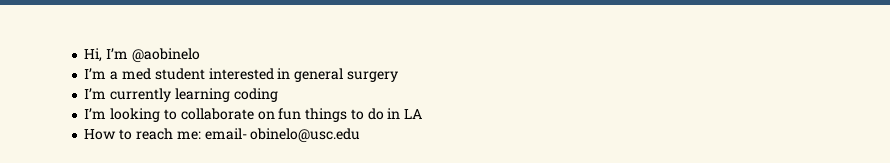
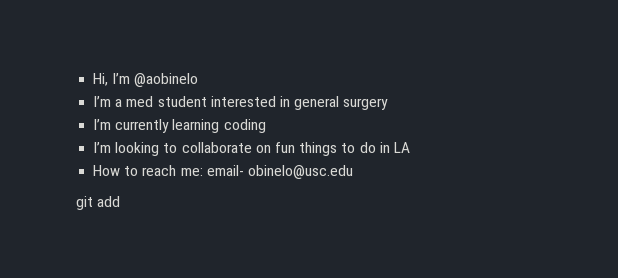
(361, 135) none -> [76,196,121,210] // git add

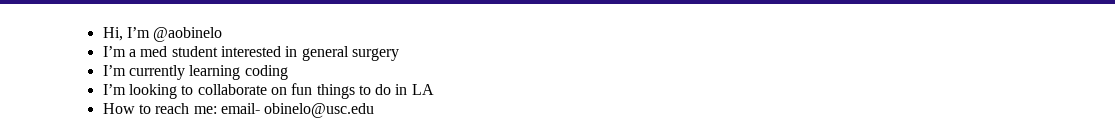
[76,196,121,210] // git add -> (375, 110) none

